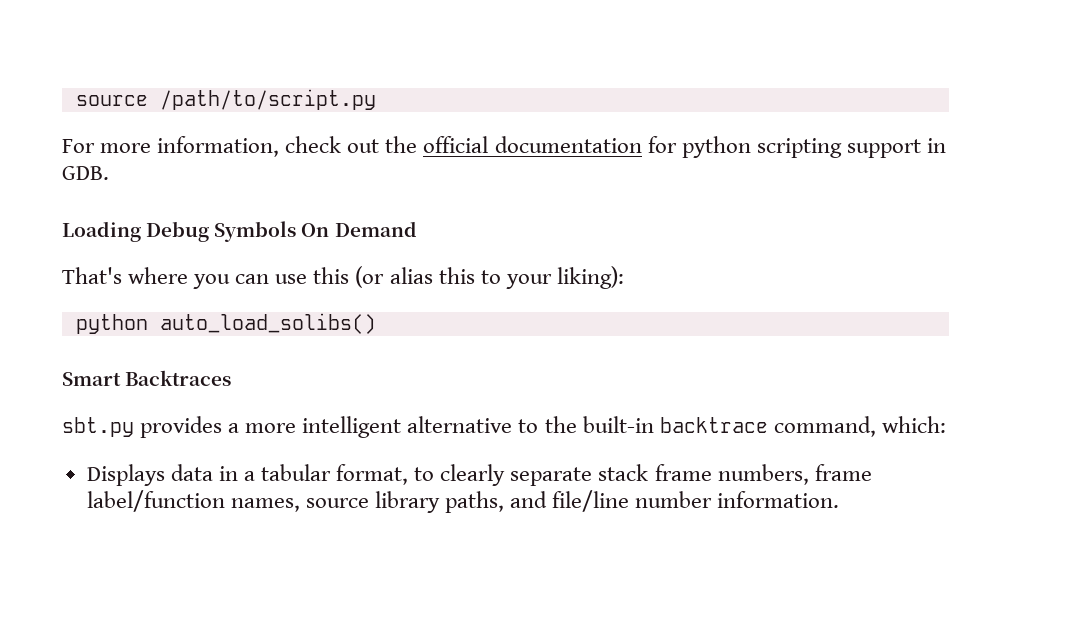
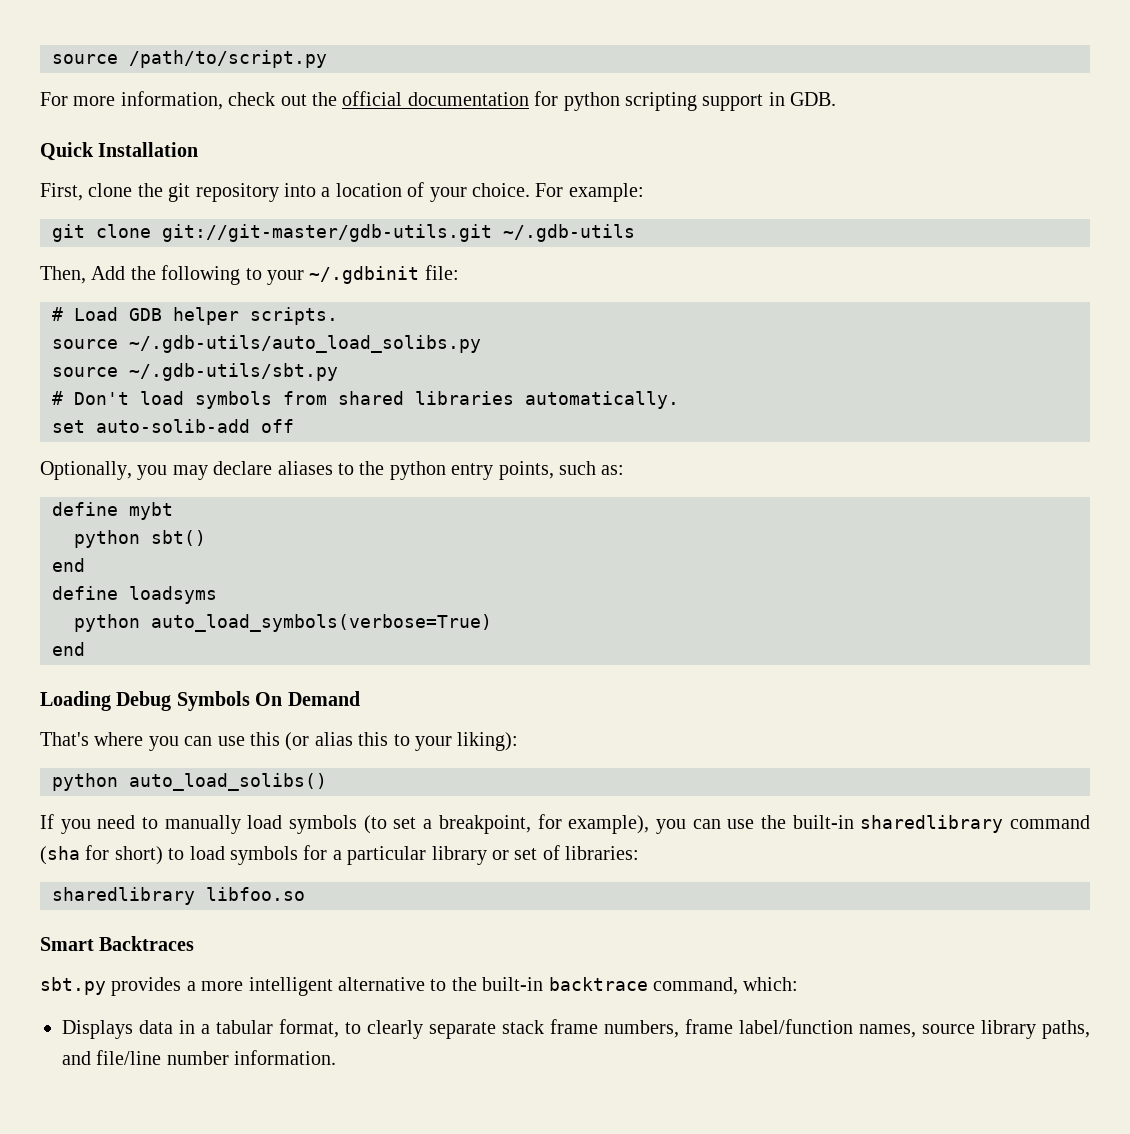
(109, 173) none -> [40,142,199,161] [40,182,644,202] [52,224,635,242] [40,265,459,285] [52,307,338,325] [52,335,481,353] [52,363,338,381] [52,391,679,409] [52,419,294,433] [40,461,625,480] [52,502,173,520] [74,530,206,548] [52,558,85,572] [52,586,217,604] [74,614,492,632] [52,642,85,656] // Quick Installation // First, clone the git repository into a location of your choice. For example: // git clone git://git-master/gdb-utils.git ~/.gdb-utils // Then, Add the following to your ~/.gdbinit file: // # Load GDB helper scripts. // source ~/.gdb-utils/auto_load_solibs.py // source ~/.gdb-utils/sbt.py // # Don't load symbols from shared libraries automatically. // set auto-solib-add off // Optionally, you may declare aliases to the python entry points, such as: // define mybt // python sbt() // end // define loadsyms // python auto_load_symbols(verbose=True) // end
(376, 323) none -> [40,814,1091,834] [40,845,640,865] [52,887,305,905] // If you need to manually load symbols (to set a breakpoint, for example), you can use the built-in sharedlibrary command (sha for short) to load symbols for a particular library or set of libraries: // sharedlibrary libfoo.so

